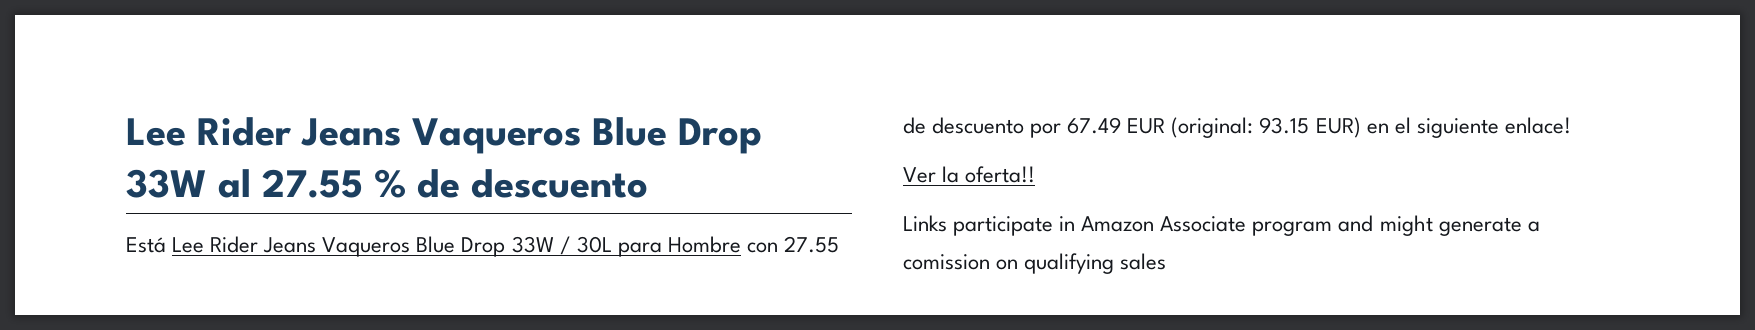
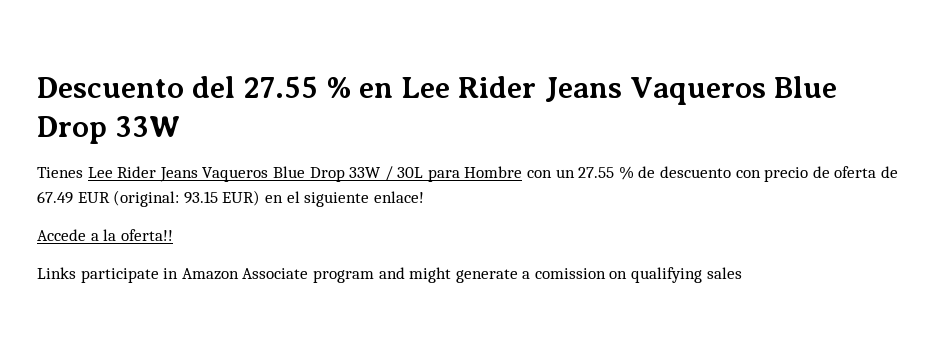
[126,117,762,154] [126,169,648,198] [126,237,166,253] Lee Rider Jeans Vaqueros Blue Drop 33W al 27.55 % de descuento // Está -> [37,76,838,105] [37,116,181,144] [37,167,83,178] Descuento del 27.55 % en Lee Rider Jeans Vaqueros Blue Drop 33W // Tienes
[783,236,839,253] [903,117,1062,138] 27.55 de descuento por -> [555,166,898,182] un 27.55 % de descuento con precio de oferta de
[903,167,936,183] Ver -> [37,229,99,241] Accede a

